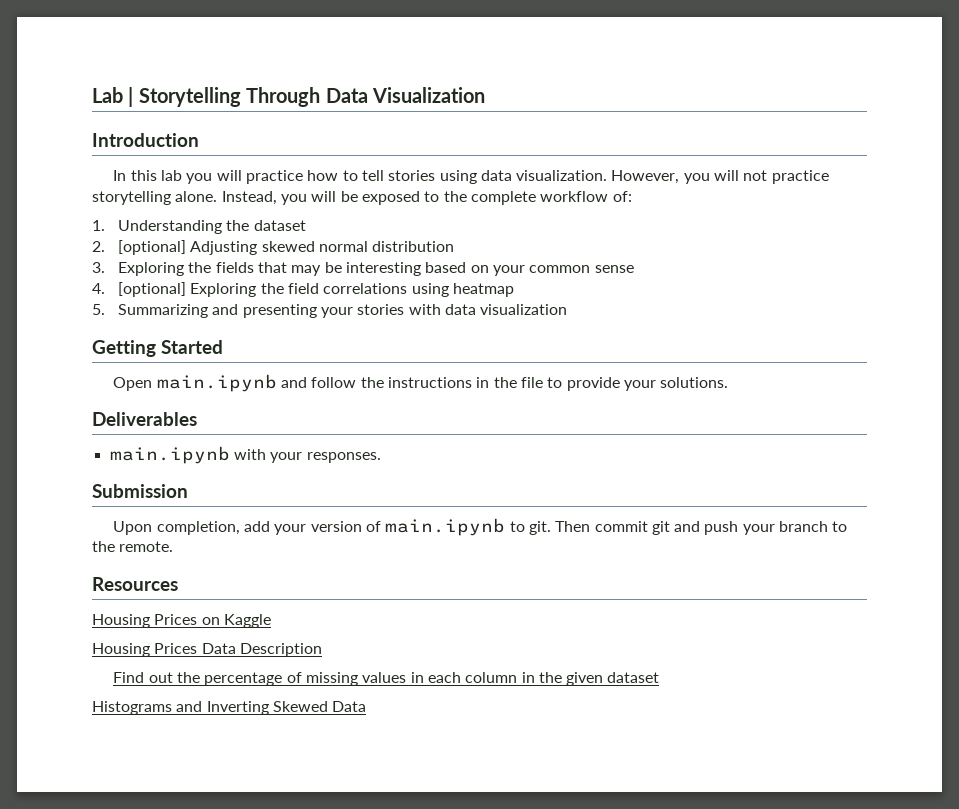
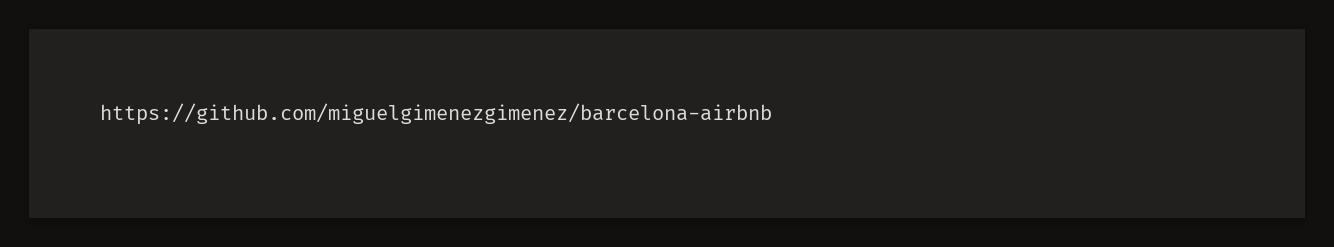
[92,87,485,107] [92,133,199,147] [113,170,829,184] [92,191,632,205] [92,220,306,234] [92,240,455,255] [92,262,634,276] [92,282,515,297] [92,304,568,318] [92,340,223,357] [113,374,729,392] [92,412,197,426] [109,446,381,464] [92,484,188,498] [113,518,848,536] [92,541,174,552] [92,577,178,591] [92,614,271,628] [92,643,322,657] [113,672,660,686] [92,701,367,715] Lab | Storytelling Through Data Visualization // Introduction // In this lab you will practice how to tell stories using data visualization. However, you will not practice storytelling alone. Instead, you will be exposed to the complete workflow of: // 1. Understanding the dataset // 2. [optional] Adjusting skewed normal distribution // 3. Exploring the fields that may be interesting based on your common sense // 4. [optional] Exploring the field correlations using heatmap // 5. Summarizing and presenting your stories with data visualization // Getting Started // Open main.ipynb and follow the instructions in the file to provide your solutions. // Deliverables // main.ipynb with your responses. // Submission // Upon completion, add your version of main.ipynb to git. Then commit git and push your branch to the remote. // Resources // Housing Prices on Kaggle // Housing Prices Data Description // Find out the percentage of missing values in each column in the given dataset // Histograms and Inverting Skewed Data -> [100,103,772,125] https://github.com/miguelgimenezgimenez/barcelona-airbnb

